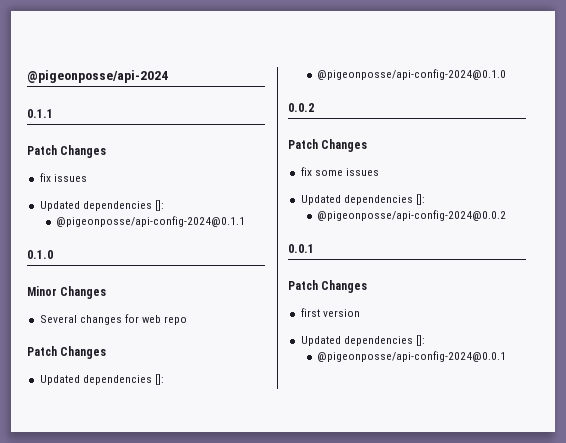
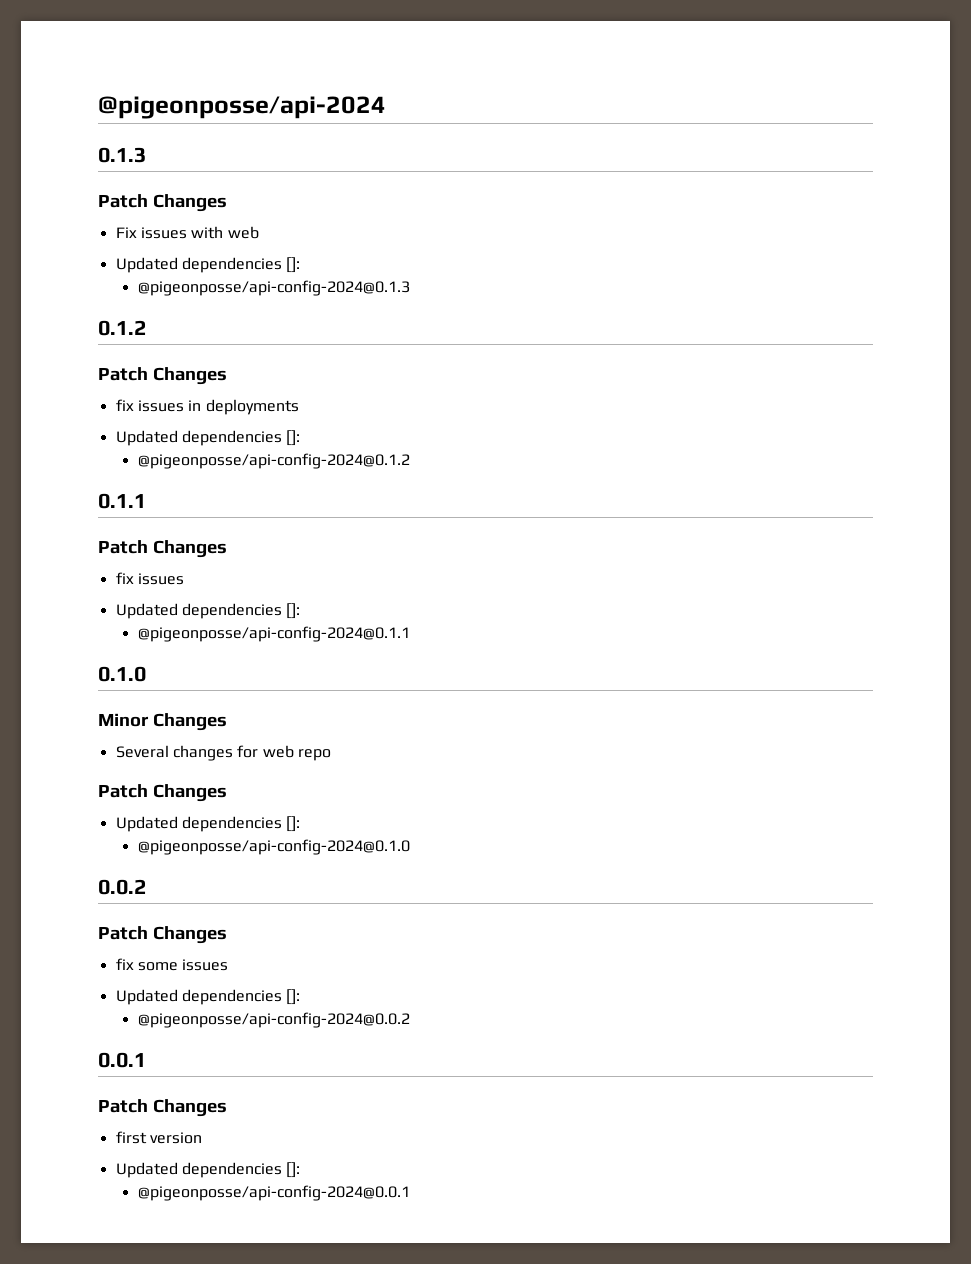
(168, 76) none -> [98,147,146,163] [98,194,227,212] [115,226,259,239] [115,257,301,273] [137,280,410,296] [98,320,146,336] [98,367,227,385] [115,399,299,415] [115,430,301,446] [137,453,410,469] // 0.1.3 // Patch Changes // Fix issues with web // Updated dependencies []: // @pigeonposse/api-config-2024@0.1.3 // 0.1.2 // Patch Changes // fix issues in deployments // Updated dependencies []: // @pigeonposse/api-config-2024@0.1.2

